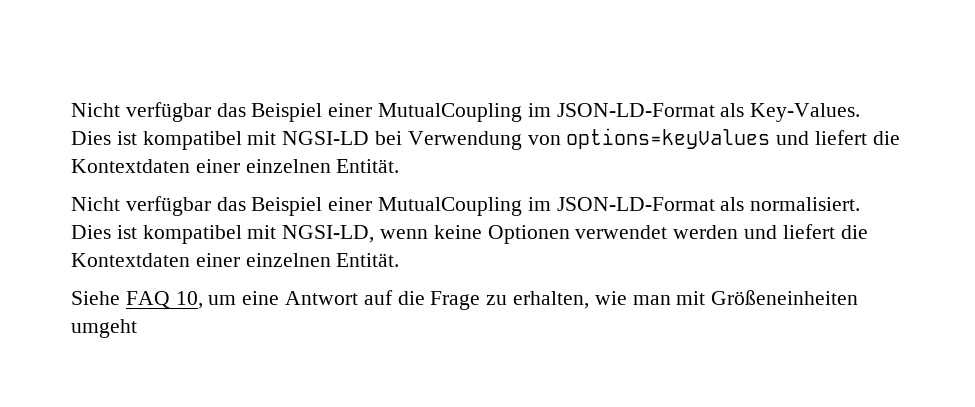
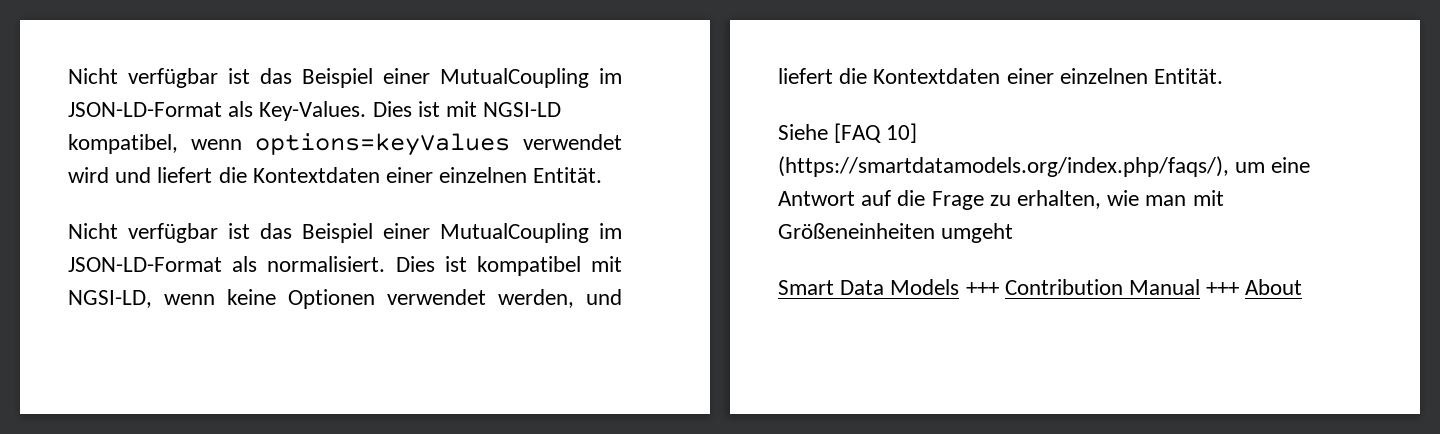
[71,102,211,122] Nicht verfügbar -> [68,68,250,88] Nicht verfügbar ist
[142,131,242,150] kompatibel -> (440, 109) none
[375,128,771,150] bei Verwendung von options=keyValues -> [68,133,622,156] [68,167,109,183] kompatibel, wenn options=keyValues verwendet wird
(211, 206) none -> [228,223,250,239] ist
[673,225,739,239] werden -> [498,289,574,308] werden,
[125,291,203,309] FAQ 10, -> [834,123,918,143] [778,156,1229,177] [FAQ 10] (https://smartdatamodels.org/index.php/faqs/),
(137, 328) none -> [778,279,1303,295] // Smart Data Models +++ Contribution Manual +++ About

